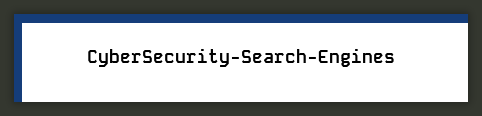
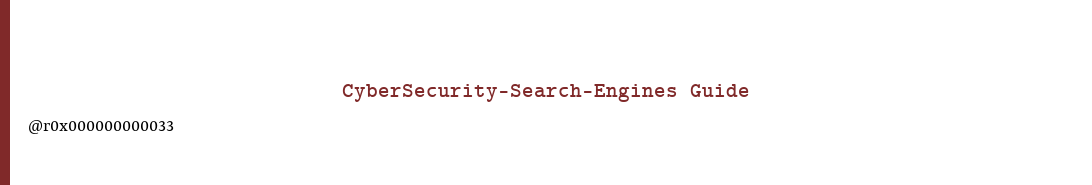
(395, 57) none -> [690,84,750,97] [28,120,174,134] Guide // @r0x000000000033

